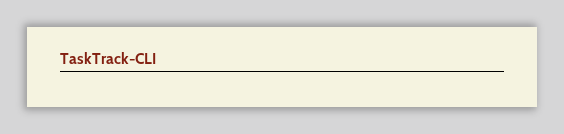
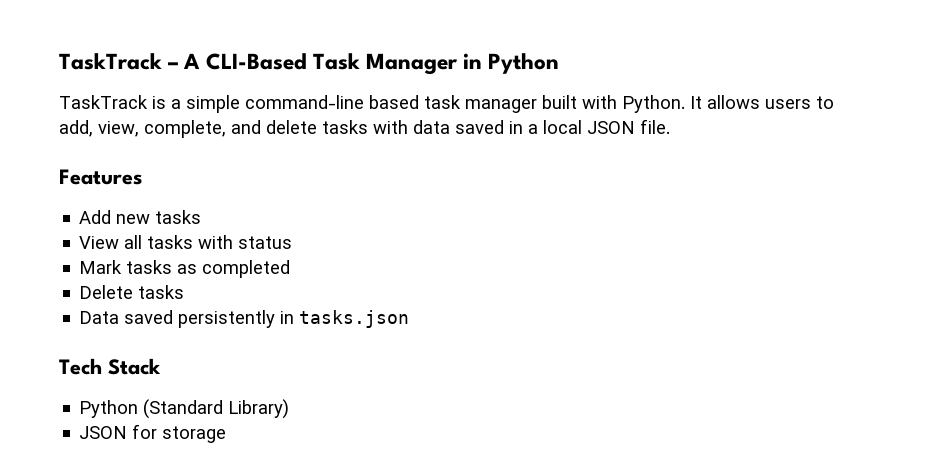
[60,52,156,64] TaskTrack-CLI -> [59,53,560,75] [59,95,834,113] [59,119,670,138] [59,169,142,185] [79,210,202,224] [79,235,293,249] [79,260,291,278] [79,285,185,299] [79,310,410,328] [59,358,161,375] [79,399,290,419] [79,424,227,443] TaskTrack – A CLI-Based Task Manager in Python // TaskTrack is a simple command-line based task manager built with Python. It allows users to add, view, complete, and delete tasks with data saved in a local JSON file. // Features // Add new tasks // View all tasks with status // Mark tasks as completed // Delete tasks // Data saved persistently in tasks.json // Tech Stack // Python (Standard Library) // JSON for storage

